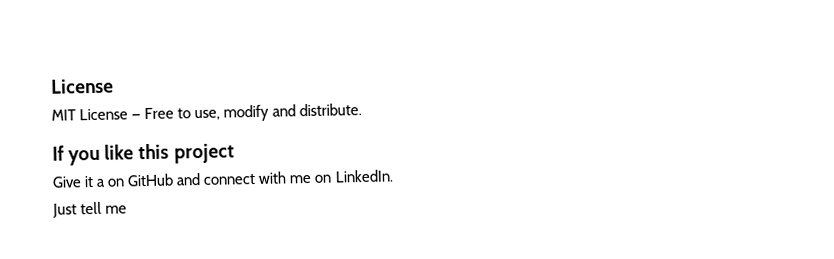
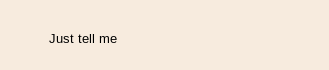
[51,78,114,94] [51,103,363,122] [52,143,235,166] [52,169,393,188] License // MIT License — Free to use, modify and distribute. // If you like this project // Give it a on GitHub and connect with me on LinkedIn. // -> (49, 38) none

